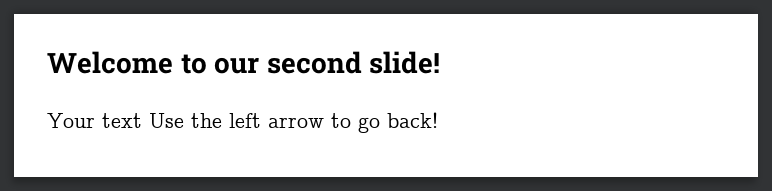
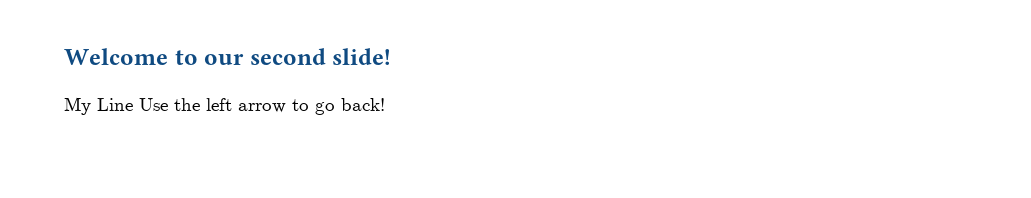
[47,113,142,128] Your text -> [64,97,133,115] My Line

